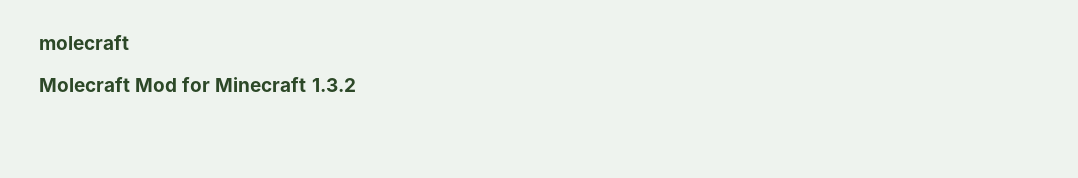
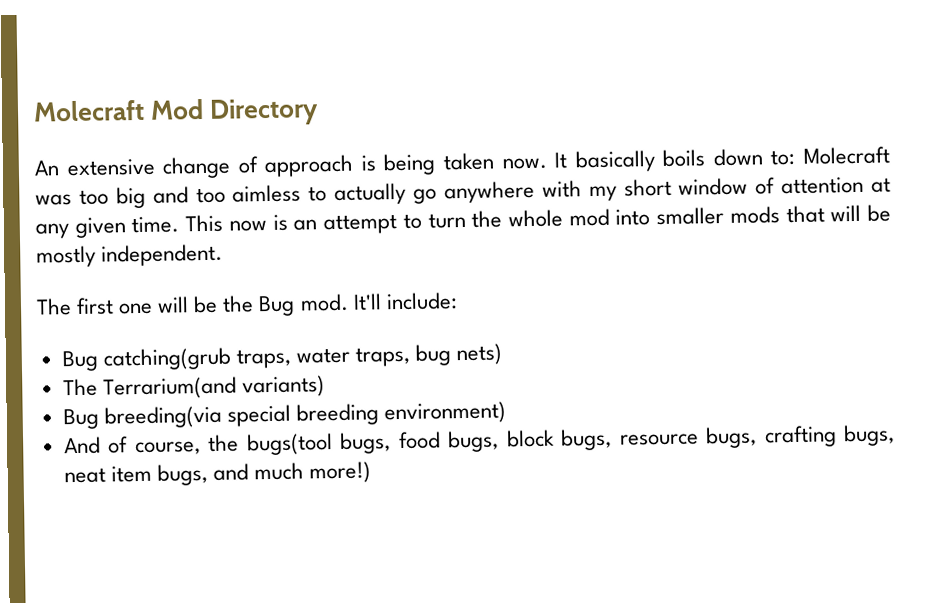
[39,35,129,50] molecraft // -> (33, 110) none
[182,77,356,92] for Minecraft 1.3.2 -> [209,98,320,126] [34,146,890,179] [35,176,891,209] [35,204,891,239] [36,243,224,268] [36,292,458,317] [61,343,503,372] [62,375,325,400] [62,401,507,430] [63,424,896,456] [63,461,372,486] Directory // An extensive change of approach is being taken now. It basically boils down to: Molecraft was too big and too aimless to actually go anywhere with my short window of attention at any given time. This now is an attempt to turn the whole mod into smaller mods that will be mostly independent. // The first one will be the Bug mod. It'll include: // Bug catching(grub traps, water traps, bug nets) // The Terrarium(and variants) // Bug breeding(via special breeding environment) // And of course, the bugs(tool bugs, food bugs, block bugs, resource bugs, crafting bugs, neat item bugs, and much more!)

